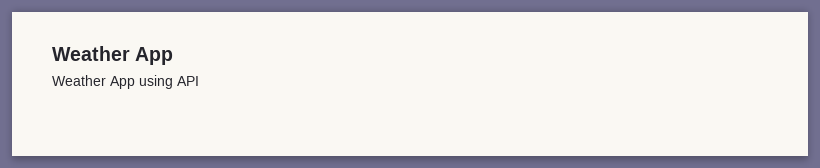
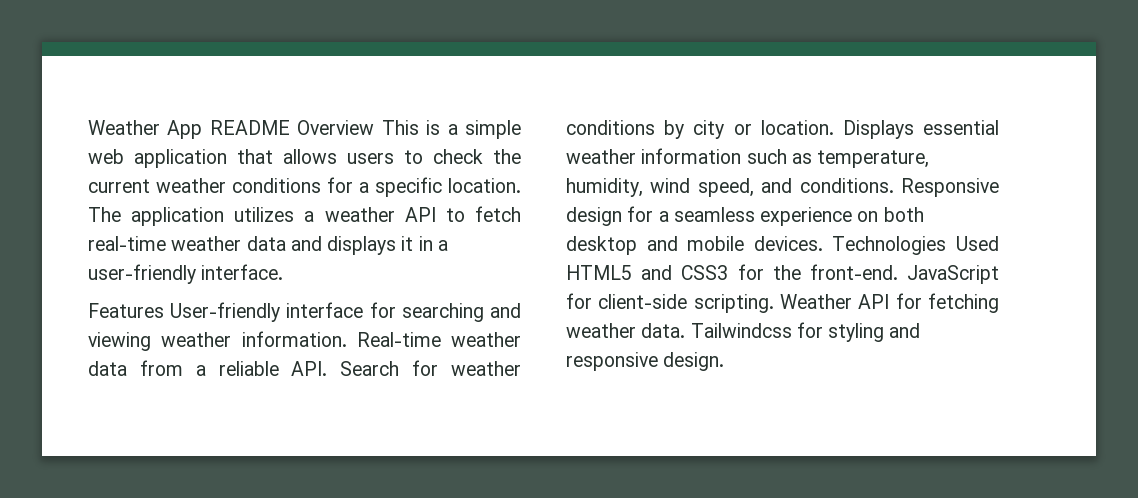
[52,46,174,65] [52,75,199,89] Weather App // Weather App using API -> [88,120,521,139] [88,149,521,168] [88,177,521,197] [88,206,521,226] [88,236,448,255] [88,264,284,284] [88,302,521,322] [88,331,521,351] [88,360,521,376] [566,120,999,139] [566,148,930,168] [566,178,999,197] [566,206,924,226] [566,236,999,255] [566,264,999,284] [566,293,999,313] [566,322,921,342] [566,352,725,371] Weather App README Overview This is a simple web application that allows users to check the current weather conditions for a specific location. The application utilizes a weather API to fetch real-time weather data and displays it in a user-friendly interface. // Features User-friendly interface for searching and viewing weather information. Real-time weather data from a reliable API. Search for weather conditions by city or location. Displays essential weather information such as temperature, humidity, wind speed, and conditions. Responsive design for a seamless experience on both desktop and mobile devices. Technologies Used HTML5 and CSS3 for the front-end. JavaScript for client-side scripting. Weather API for fetching weather data. Tailwindcss for styling and responsive design.

